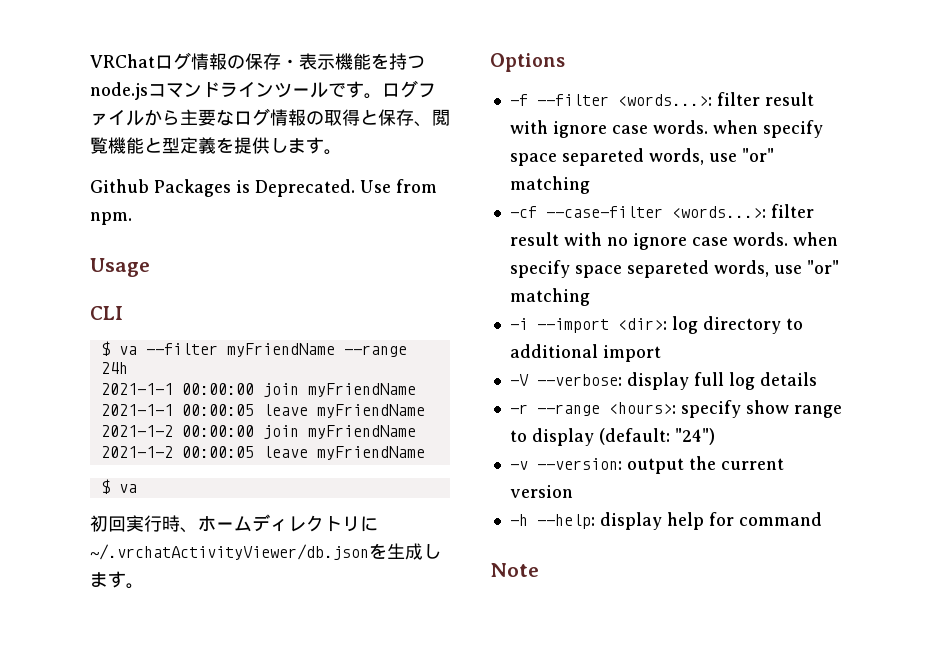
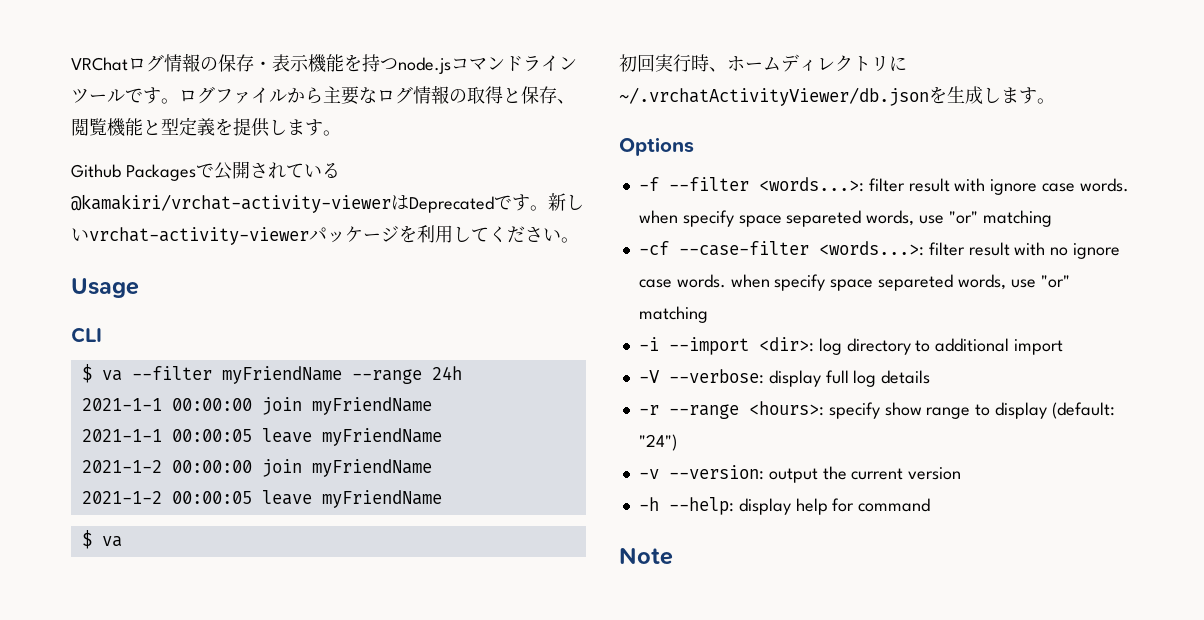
[236,179,437,197] [90,212,132,225] is Deprecated. Use from npm. -> [195,161,340,180] [71,193,584,213] [71,225,579,245] で公開されている@kamakiri/vrchat-activity-viewerはDeprecatedです。新しいvrchat-activity-viewerパッケージを利用してください。

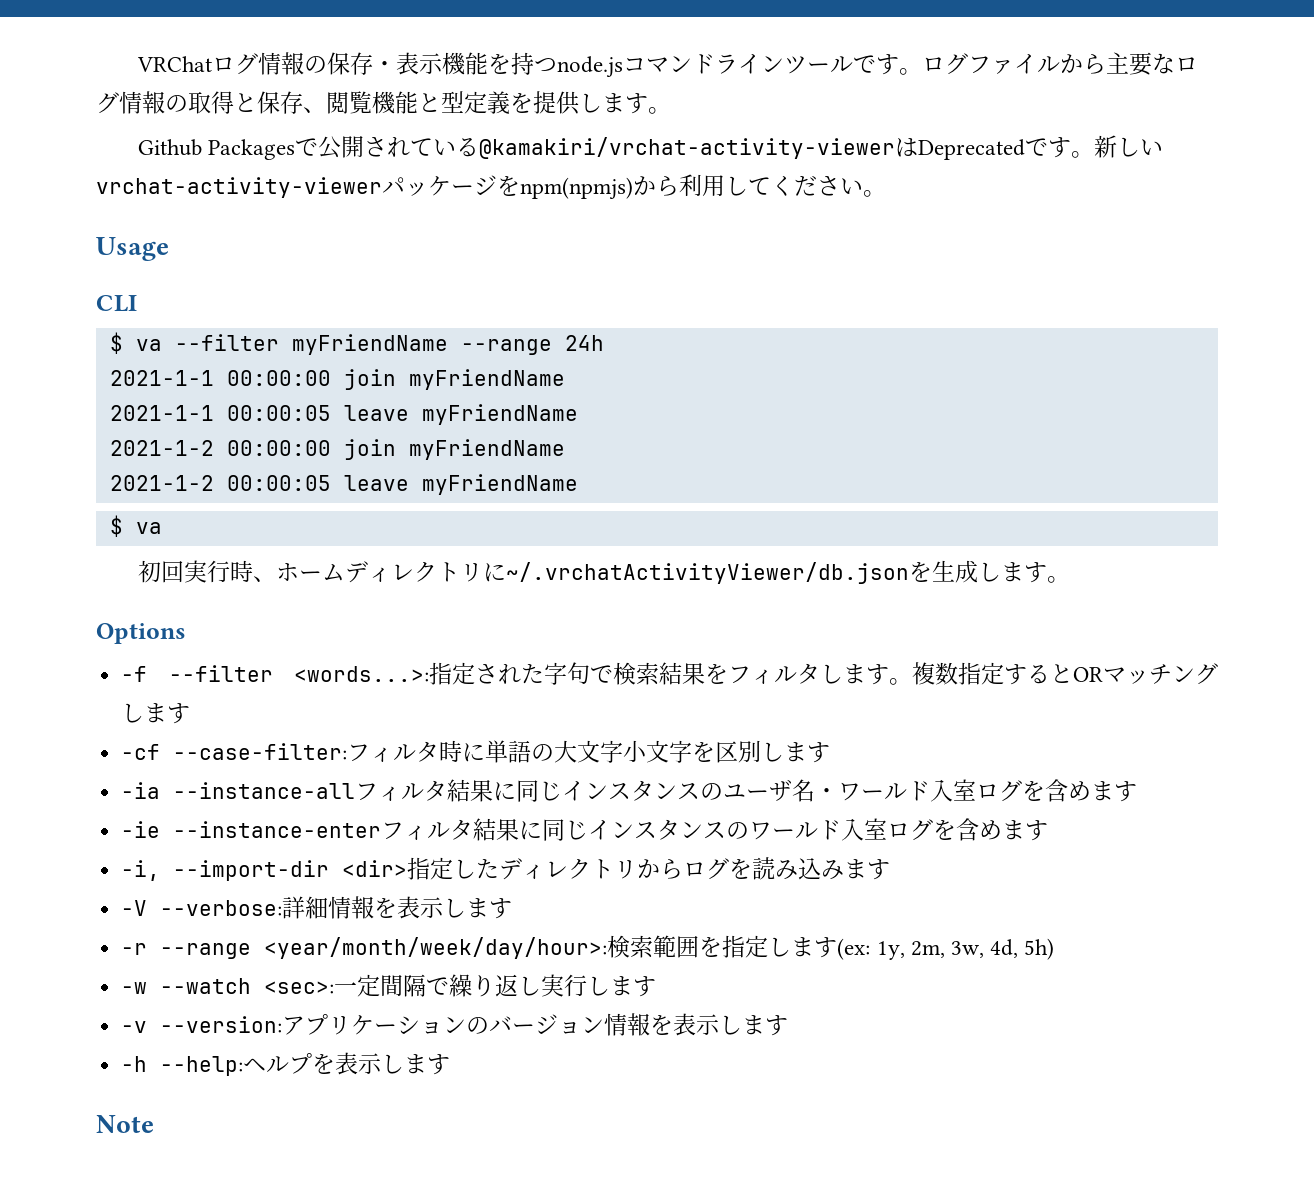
(417, 234) none -> [520,176,679,200] npm(npmjs)から
[868,178,1129,195] [638,210,1052,227] [638,241,1121,259] [638,274,1070,291] [638,306,708,323] [638,337,1064,355] [638,369,931,387] [638,401,1115,419] [638,434,677,451] [638,465,962,483] [638,497,931,515] filter result with ignore case words. when specify space separeted words, use "or" matching // -cf --case-filter <words...>: filter result with no ignore case words. when specify space separeted words, use "or" matching // -i --import <dir>: log directory to additional import // -V --verbose: display full log details // -r --range <hours>: specify show range to display (default: "24") // -v --version: output the current version // -h --help: display help for command -> [429,662,1218,685] [121,703,191,724] [121,740,831,763] [121,779,1138,802] [121,818,1049,841] [121,857,891,881] [121,896,513,919] [121,935,1055,960] [121,974,657,997] [121,1013,789,1036] [121,1052,451,1076] 指定された字句で検索結果をフィルタします。複数指定するとORマッチングします // -cf --case-filter:フィルタ時に単語の大文字小文字を区別します // -ia --instance-allフィルタ結果に同じインスタンスのユーザ名・ワールド入室ログを含めます // -ie --instance-enterフィルタ結果に同じインスタンスのワールド入室ログを含めます // -i, --import-dir <dir>指定したディレクトリからログを読み込みます // -V --verbose:詳細情報を表示します // -r --range <year/month/week/day/hour>:検索範囲を指定します(ex: 1y, 2m, 3w, 4d, 5h) // -w --watch <sec>:一定間隔で繰り返し実行します // -v --version:アプリケーションのバージョン情報を表示します // -h --help:ヘルプを表示します

